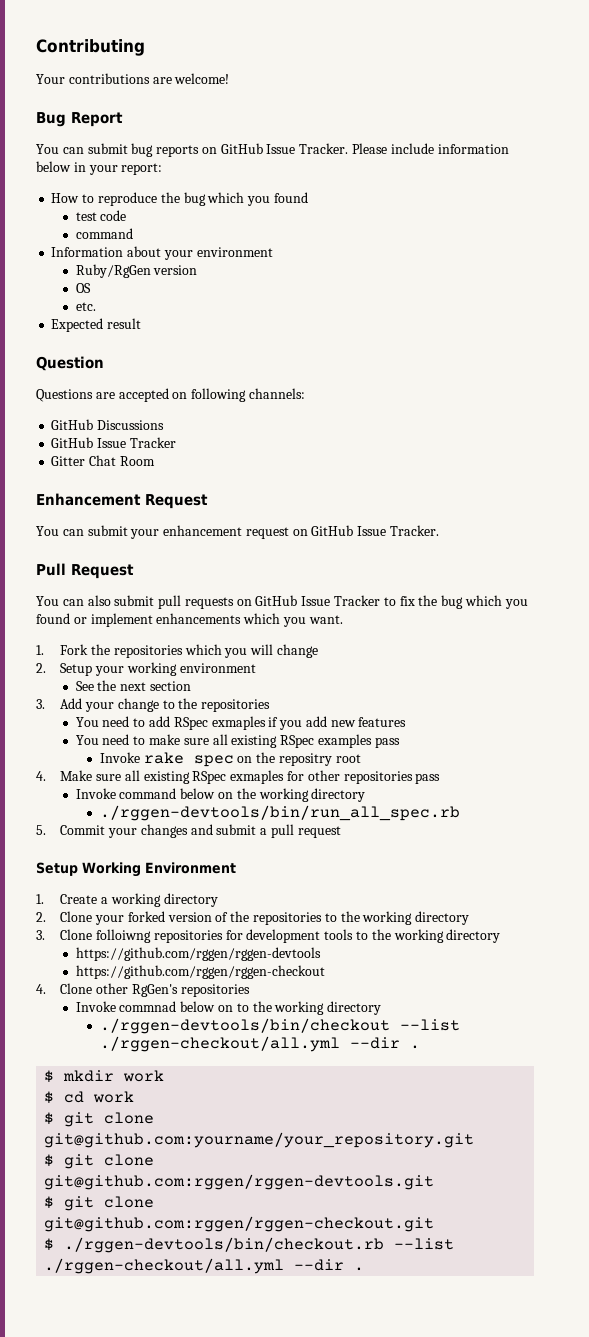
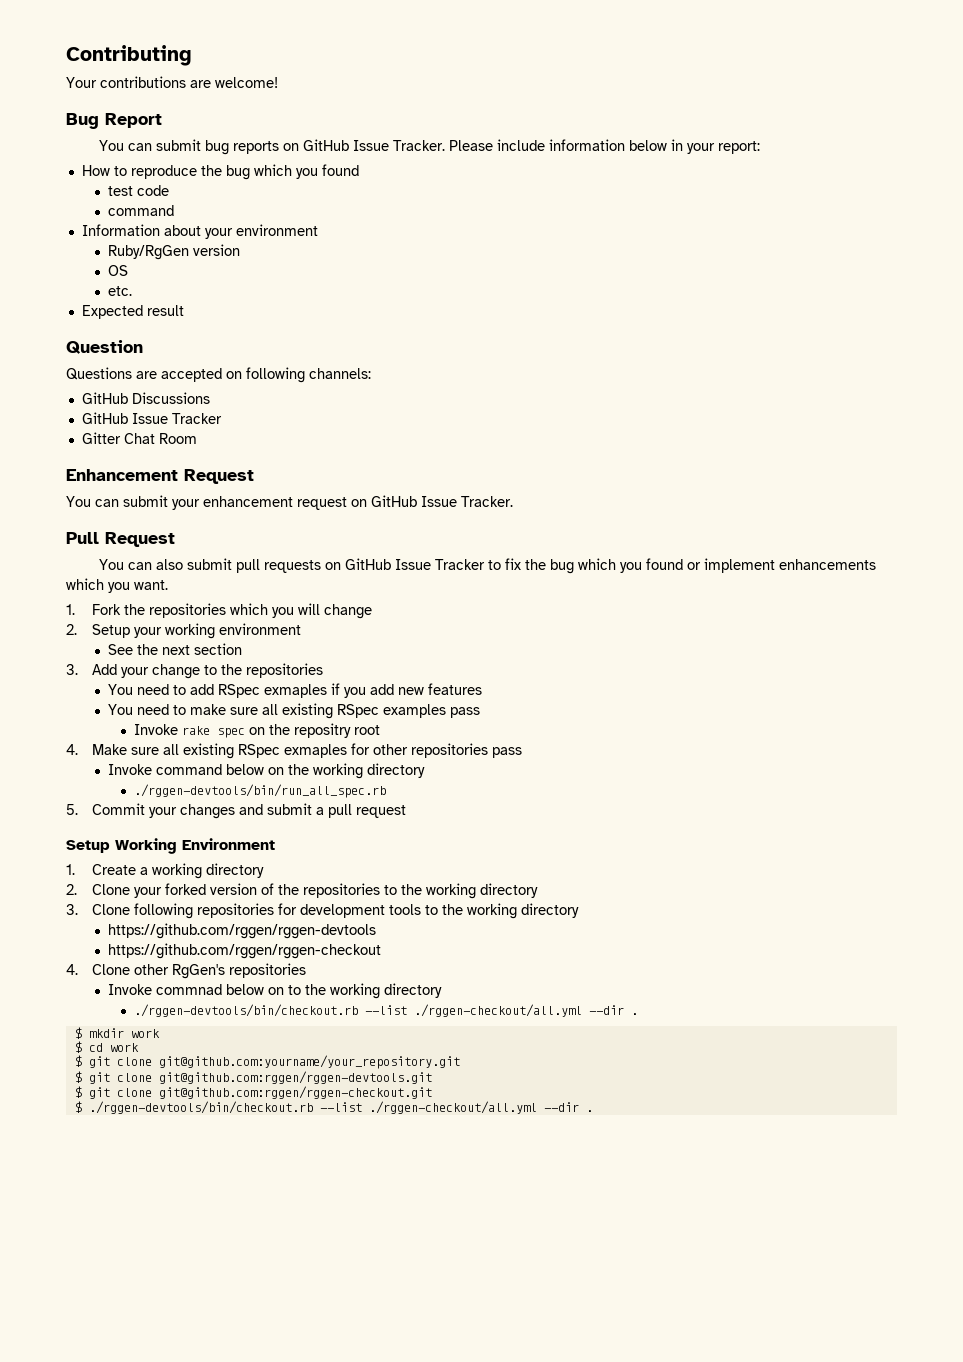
[96,929,152,943] folloiwng -> [134,903,194,919] following
[99,1018,390,1034] ./rggen-devtools/bin/checkout -> [134,1004,359,1017] ./rggen-devtools/bin/checkout.rb

